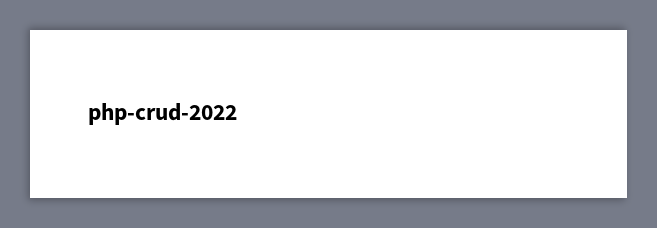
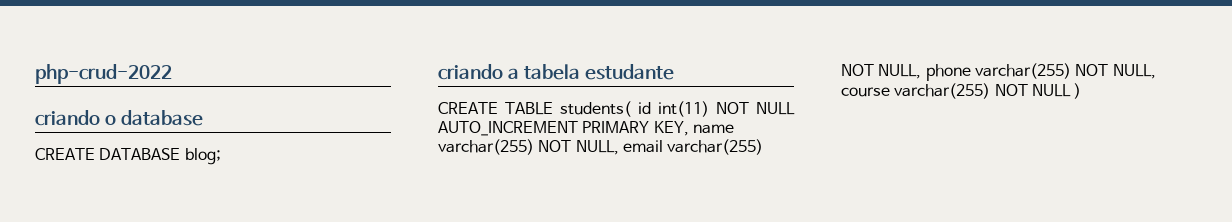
(237, 114) none -> [35,110,203,126] [35,148,221,165] [438,64,674,80] [438,101,795,117] [438,121,734,136] [438,139,764,155] [841,63,1156,81] [841,83,1082,99] // criando o database // CREATE DATABASE blog; // criando a tabela estudante // CREATE TABLE students( id int(11) NOT NULL AUTO_INCREMENT PRIMARY KEY, name varchar(255) NOT NULL, email varchar(255) NOT NULL, phone varchar(255) NOT NULL, course varchar(255) NOT NULL )

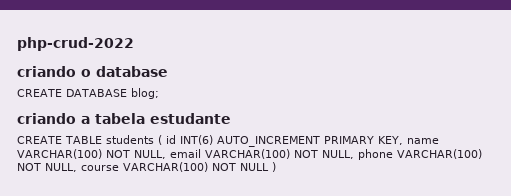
[559,101,795,117] students( id int(11) NOT NULL -> [106,135,213,145] students ( id INT(6)
[438,139,534,155] varchar(255) -> [17,149,102,159] VARCHAR(100)
[667,139,764,155] varchar(255) -> [205,149,290,159] VARCHAR(100)
[974,63,1071,79] varchar(255) -> [397,149,482,159] VARCHAR(100)
[894,83,991,99] varchar(255) -> [123,162,208,172] VARCHAR(100)

